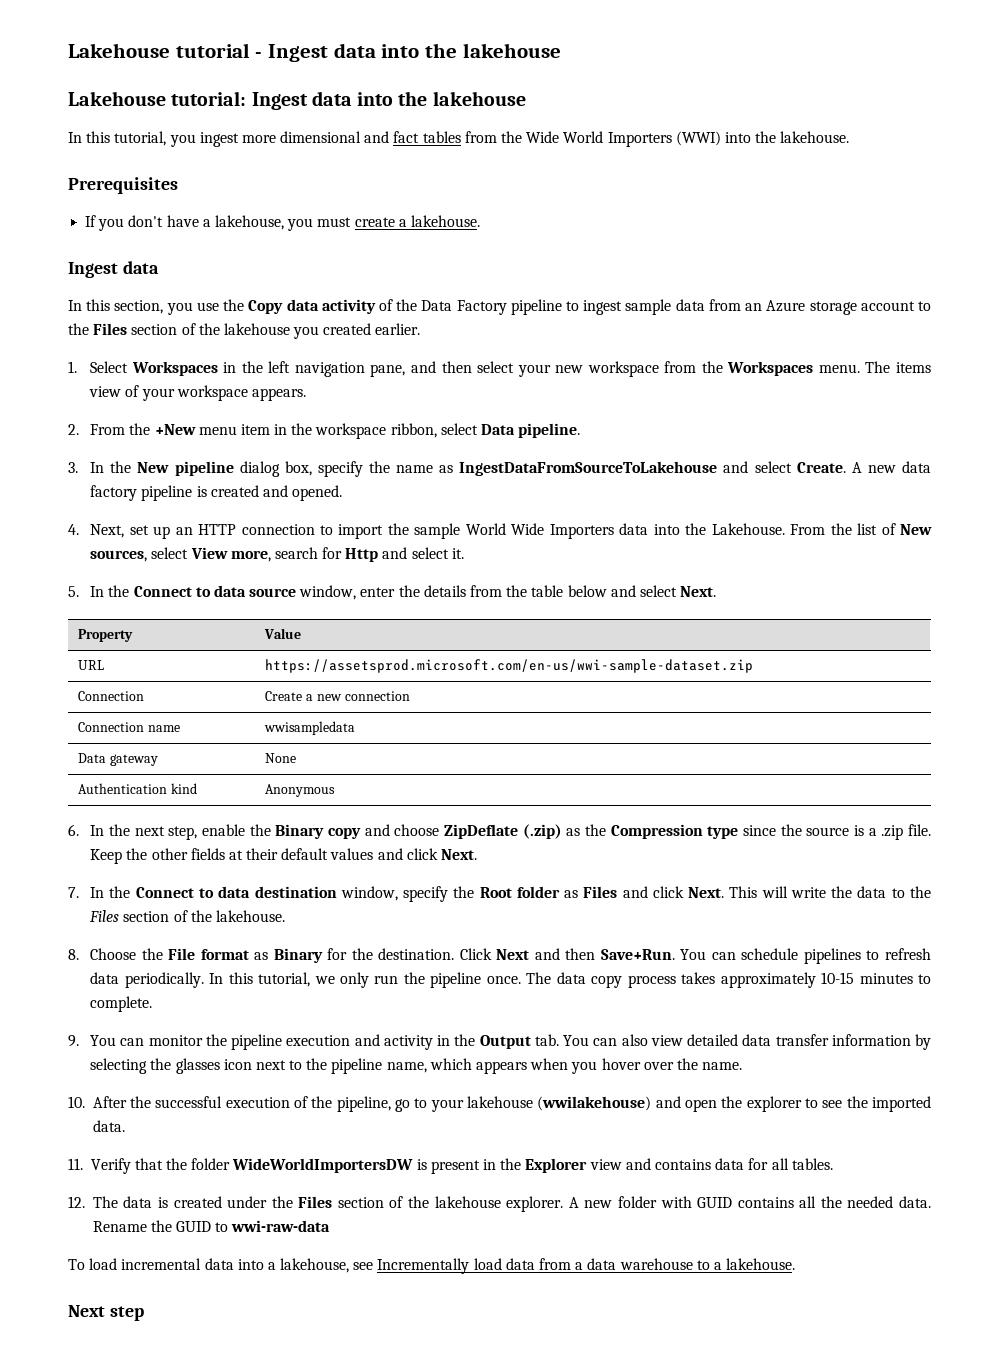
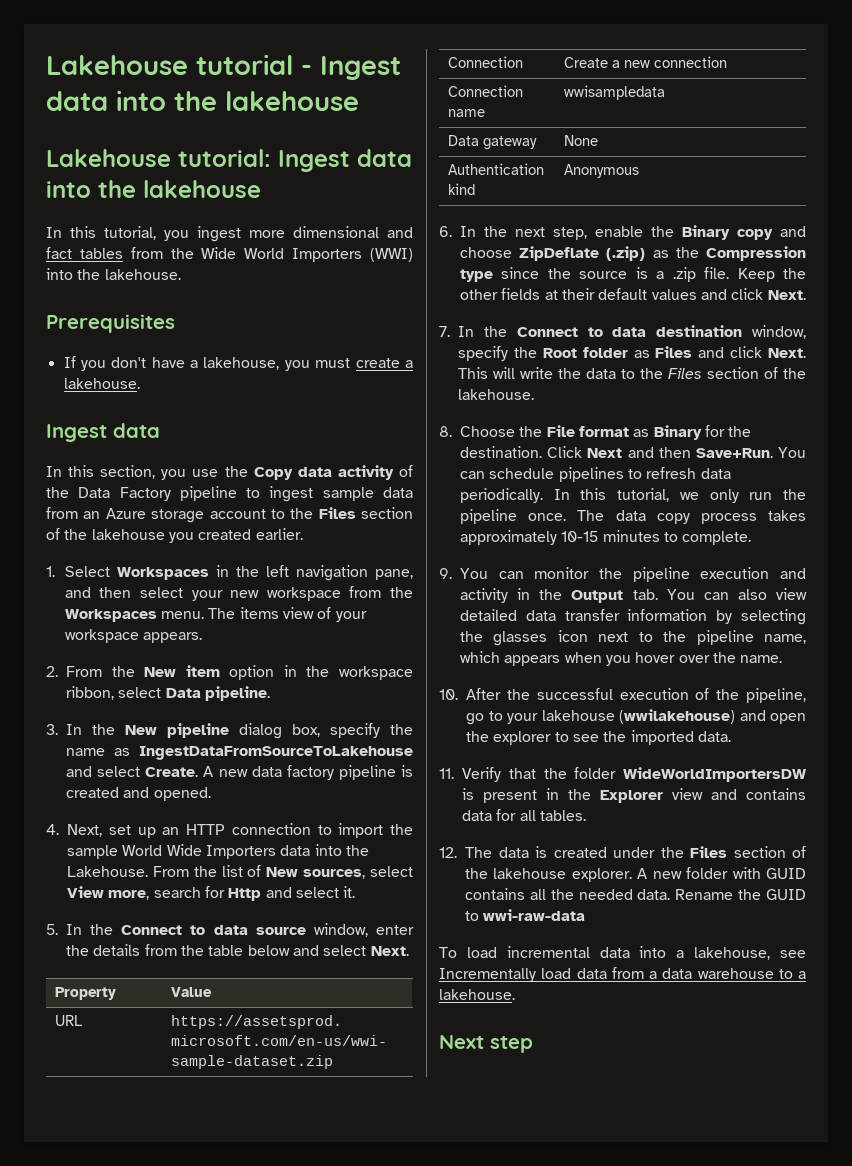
[154,424,270,435] +New menu item -> [144,665,275,680] New item option

